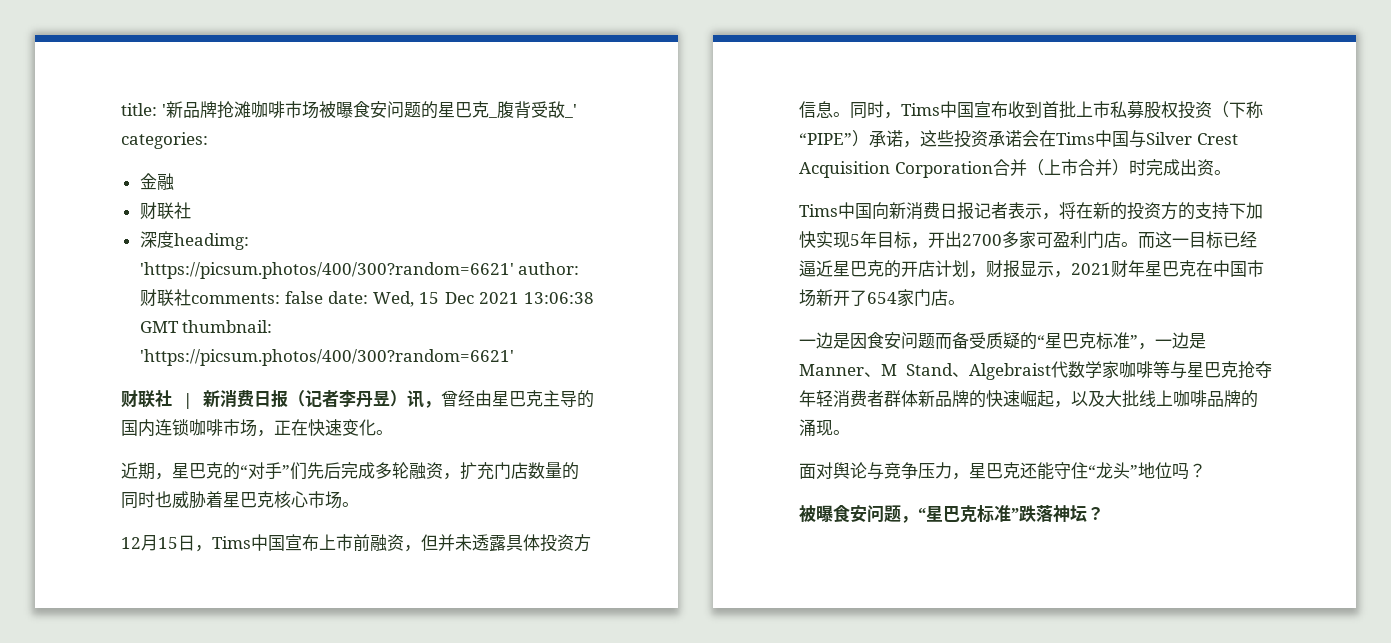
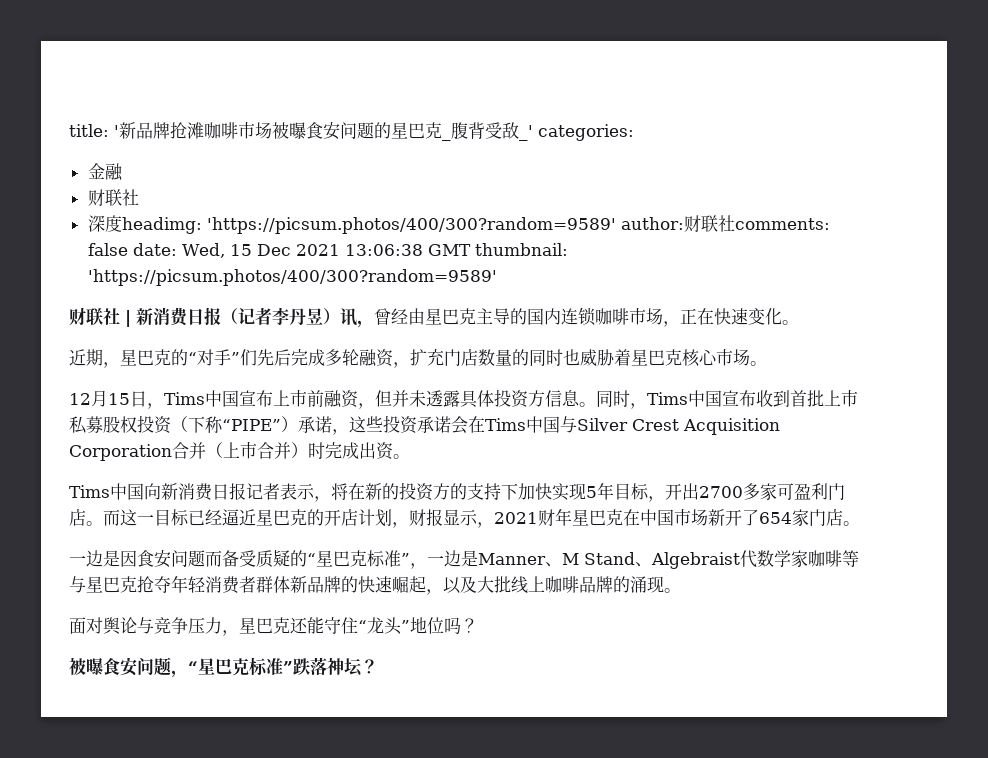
[139,262,514,279] 'https://picsum.photos/400/300?random=6621' -> [206,217,616,234] 'https://picsum.photos/400/300?random=9589'
[139,349,514,366] 'https://picsum.photos/400/300?random=6621' -> [87,269,497,286] 'https://picsum.photos/400/300?random=9589'

